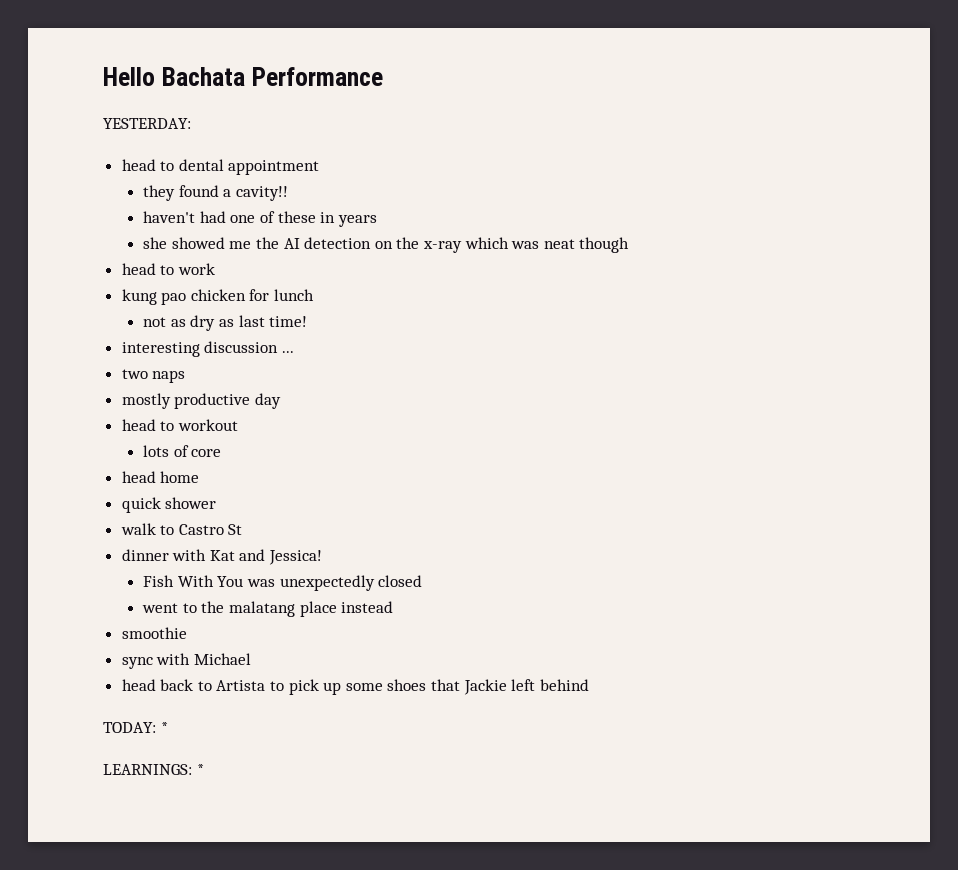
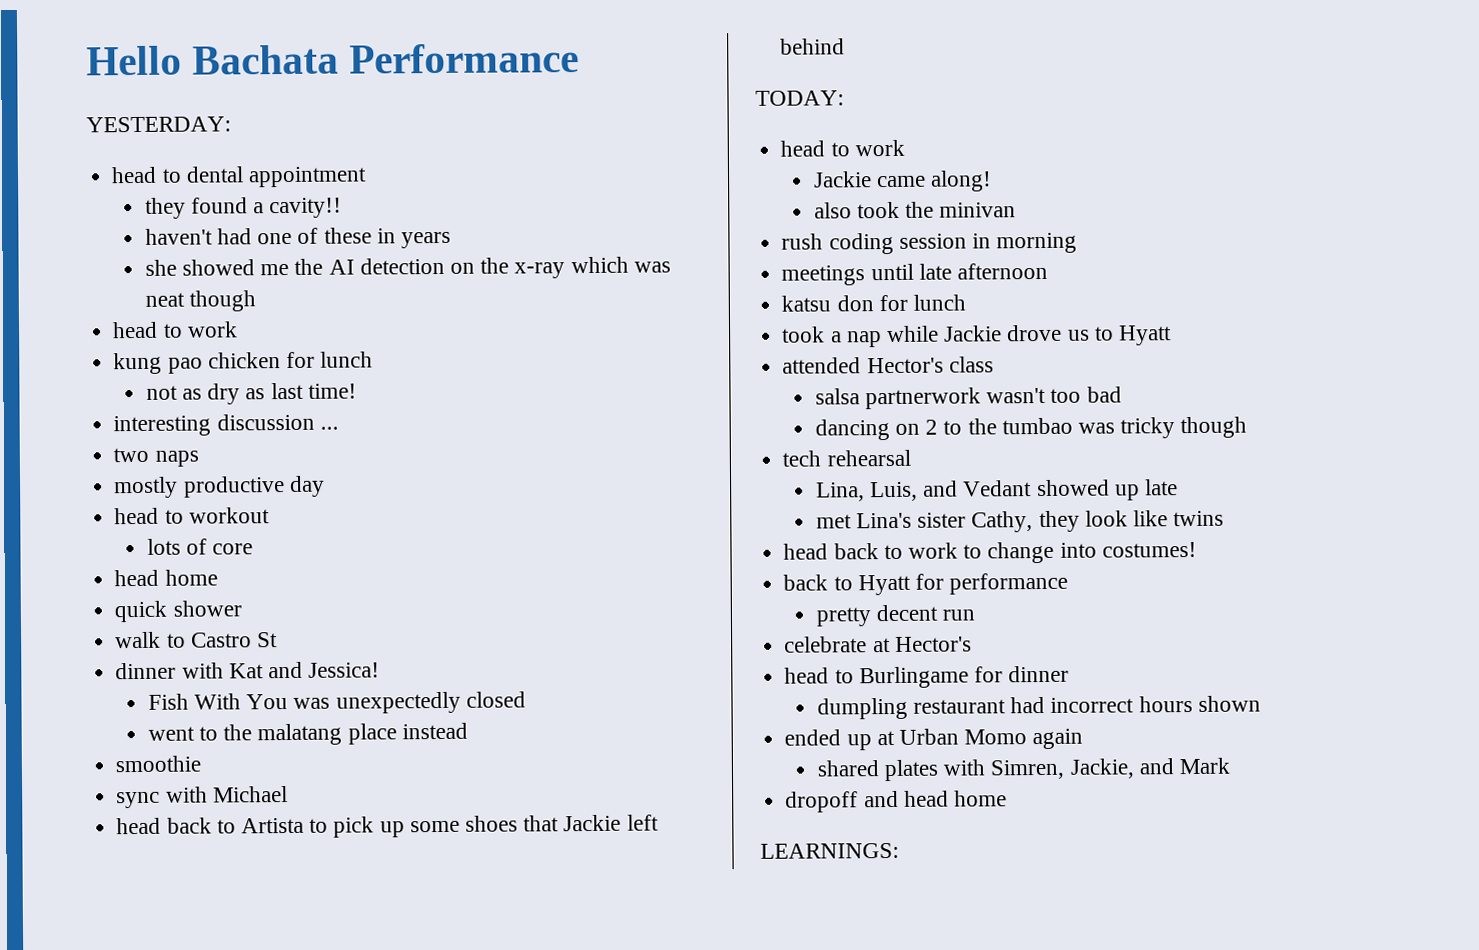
[160,722,168,733] * -> [780,139,905,157] [812,170,993,192] [813,201,1017,219] [781,232,1078,255] [781,262,1048,286] [781,294,966,312] [782,324,1172,348] [782,356,994,374] [814,386,1122,410] [814,416,1248,441] [782,449,911,467] [815,479,1179,502] [815,510,1225,533] [783,541,1197,564] [783,572,1069,596] [815,604,976,627] [784,636,972,653] [784,665,1070,689] [816,695,1261,720] [784,728,1084,751] [816,757,1231,782] [785,790,1007,813] // head to work // Jackie came along! // also took the minivan // rush coding session in morning // meetings until late afternoon // katsu don for lunch // took a nap while Jackie drove us to Hyatt // attended Hector's class // salsa partnerwork wasn't too bad // dancing on 2 to the tumbao was tricky though // tech rehearsal // Lina, Luis, and Vedant showed up late // met Lina's sister Cathy, they look like twins // head back to work to change into costumes! // back to Hyatt for performance // pretty decent run // celebrate at Hector's // head to Burlingame for dinner // dumpling restaurant had incorrect hours shown // ended up at Urban Momo again // shared plates with Simren, Jackie, and Mark // dropoff and head home
[196,764,204,775] * -> (899, 850) none

